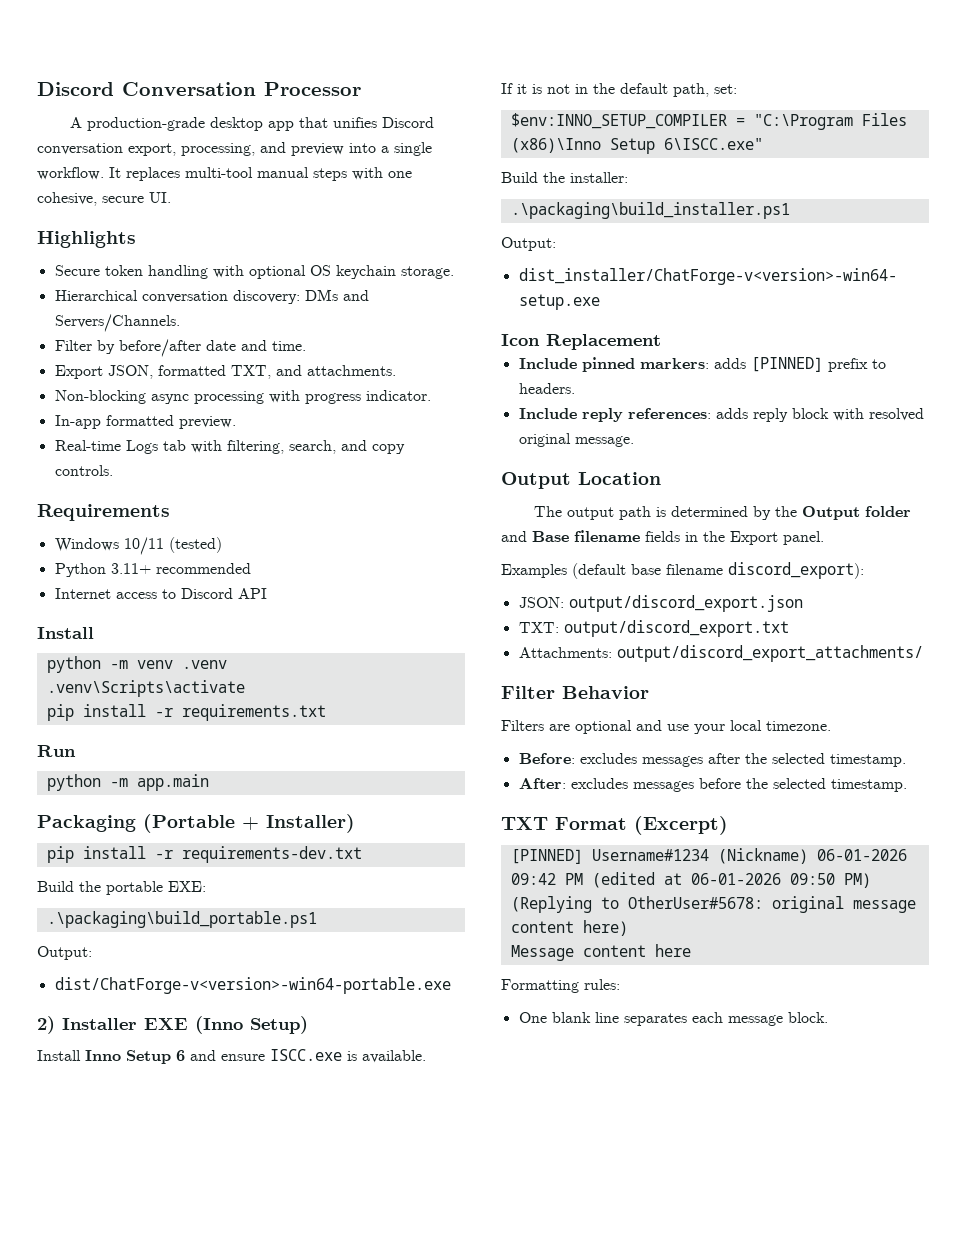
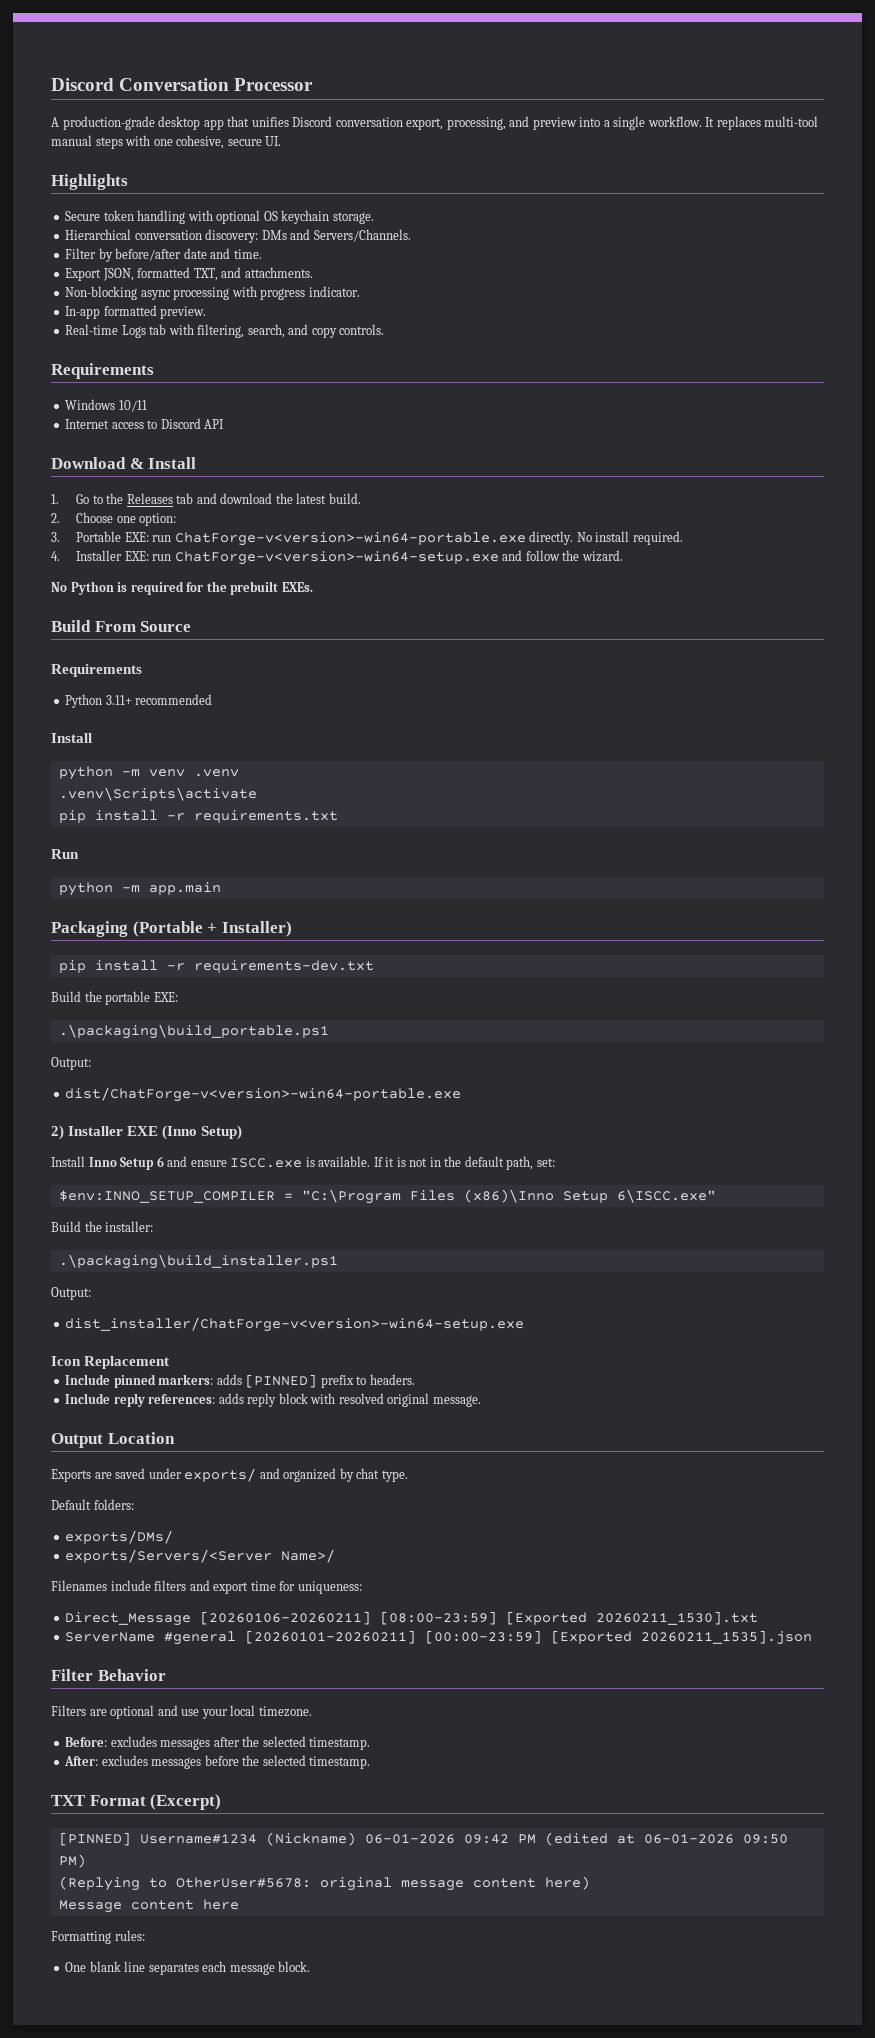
[168,537,222,553] [54,563,251,577] (tested) // Python 3.11+ recommended -> (147, 406) none
(267, 593) none -> [51,457,197,469] [51,493,361,504] [51,512,177,526] [51,531,683,546] [51,550,623,565] [51,581,313,595] [51,620,192,632] [51,664,142,677] [65,694,213,708] // Download & Install // 1. Go to the Releases tab and download the latest build. // 2. Choose one option: // 3. Portable EXE: run ChatForge-v<version>-win64-portable.exe directly. No install required. // 4. Installer EXE: run ChatForge-v<version>-win64-setup.exe and follow the wizard. // No Python is required for the prebuilt EXEs. // Build From Source // Requirements // Python 3.11+ recommended
(426, 1056) // -> (371, 1161) none
[533,506,911,520] [501,530,824,545] [501,562,864,579] [518,595,803,612] [518,620,789,637] [518,645,923,662] The output path is determined by the Output folder and Base filename fields in the Export panel. // Examples (default base filename discord_export): // JSON: output/discord_export.json // TXT: output/discord_export.txt // Attachments: output/discord_export_attachments/ -> [51,1468,408,1482] [51,1499,134,1510] [65,1530,174,1544] [65,1549,336,1563] [51,1580,362,1594] [65,1611,759,1626] [65,1630,813,1645] Exports are saved under exports/ and organized by chat type. // Default folders: // exports/DMs/ // exports/Servers/<Server Name>/ // Filenames include filters and export time for uniqueness: // Direct_Message [20260106-20260211] [08:00-23:59] [Exported 20260211_1530].txt // ServerName #general [20260101-20260211] [00:00-23:59] [Exported 20260211_1535].json

